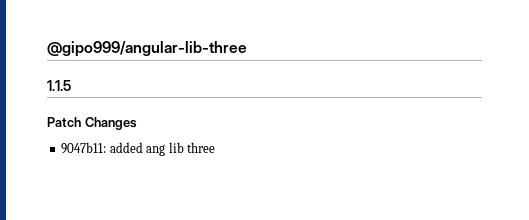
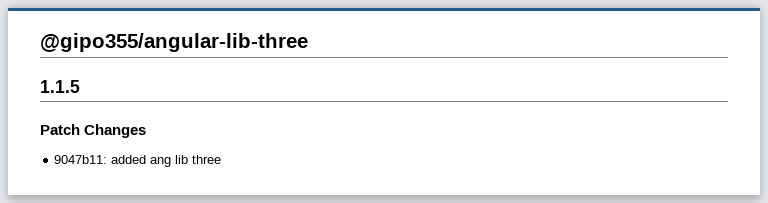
[47,41,247,57] @gipo999/angular-lib-three -> [40,33,308,52] @gipo355/angular-lib-three

